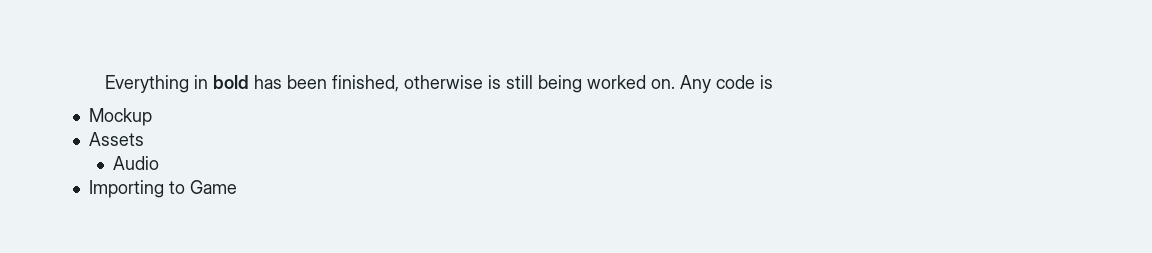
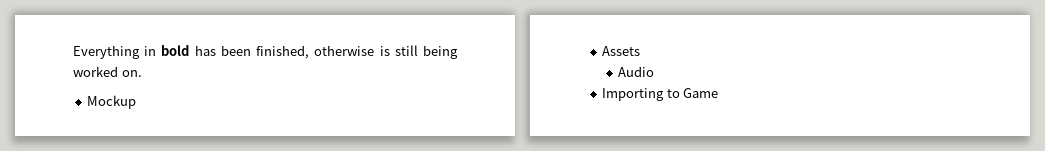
[680,75,774,93] Any code is -> (142, 73) none

